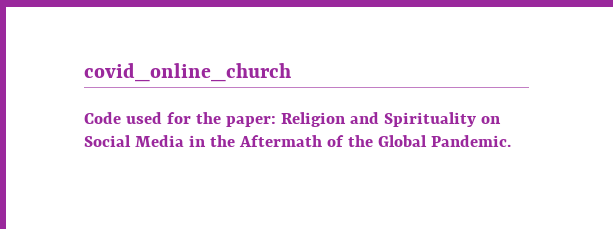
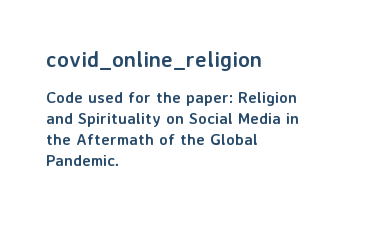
[84,63,291,82] covid_online_church -> [46,51,262,71] covid_online_religion

